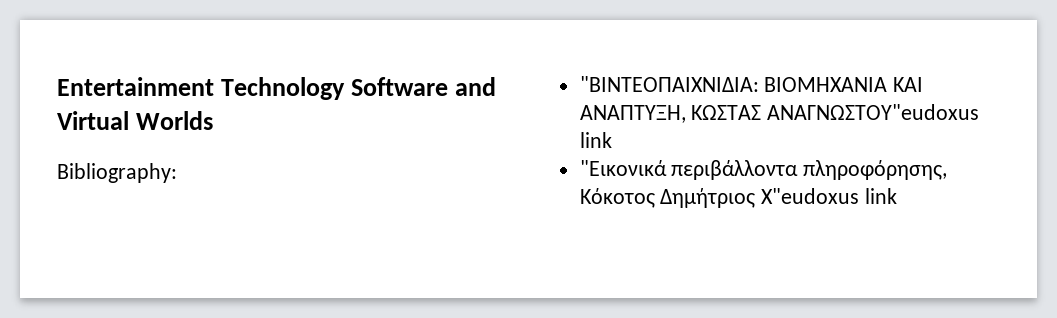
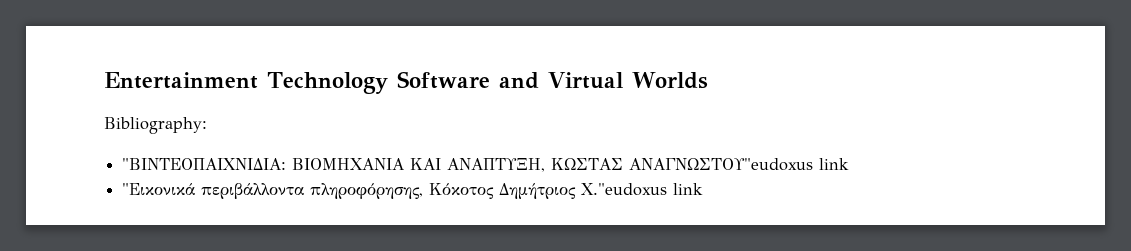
[761,188,860,204] Χ"eudoxus -> [581,183,668,196] Χ."eudoxus

